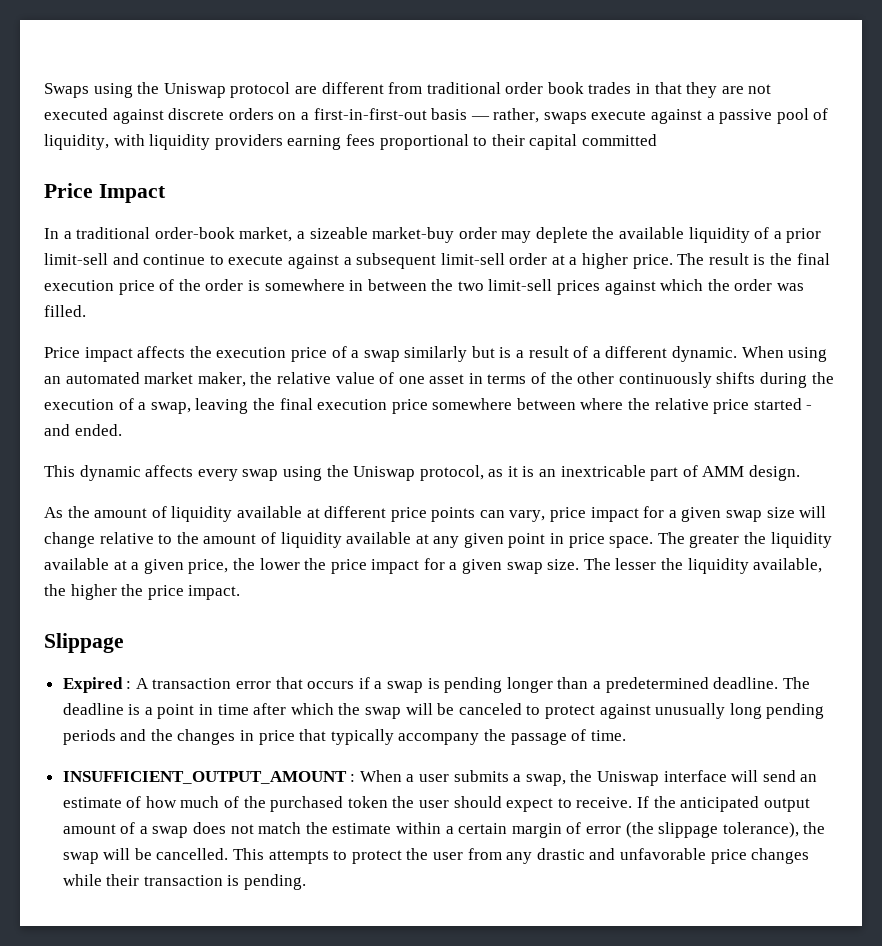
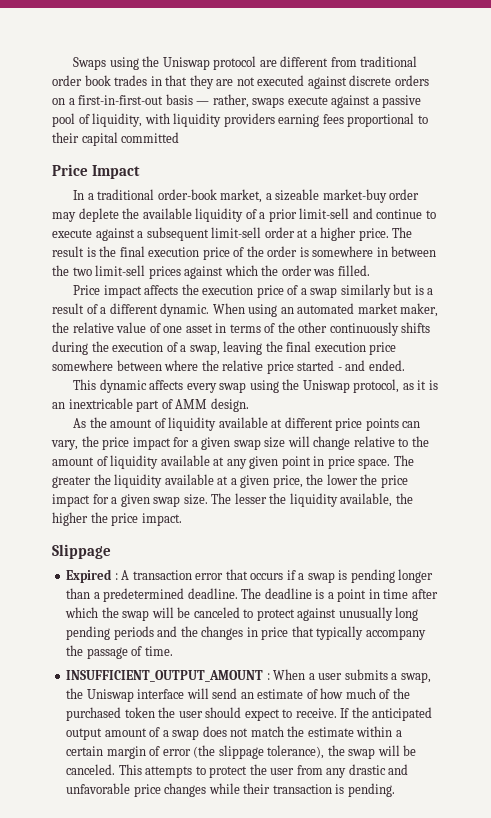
(546, 516) none -> [81,436,99,447] the
[156,848,229,860] cancelled. -> [66,764,116,775] canceled.

